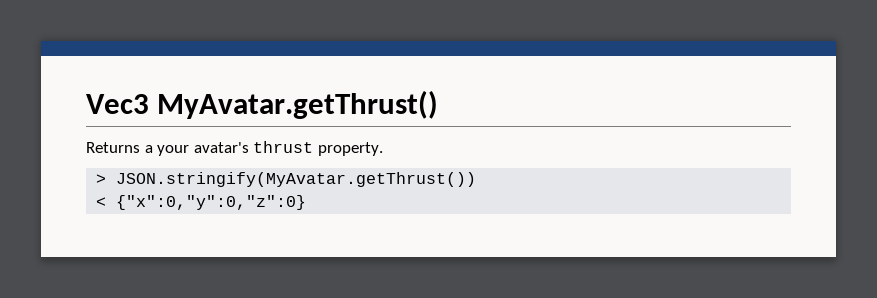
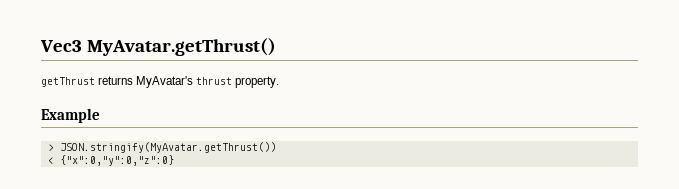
[86,142,249,156] Returns a your avatar's -> [41,76,194,88] getThrust returns MyAvatar's
(383, 149) none -> [41,108,100,123] // Example

